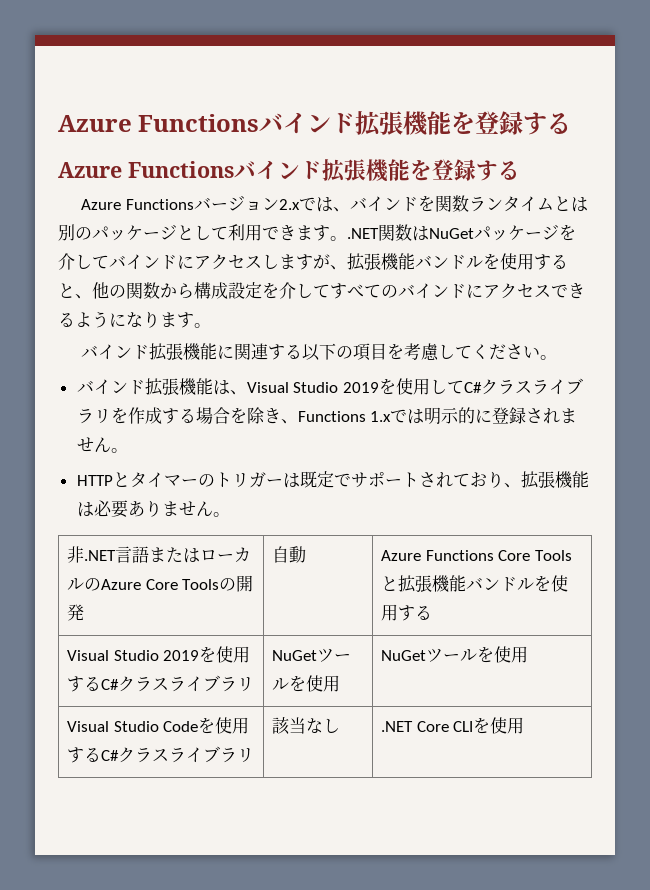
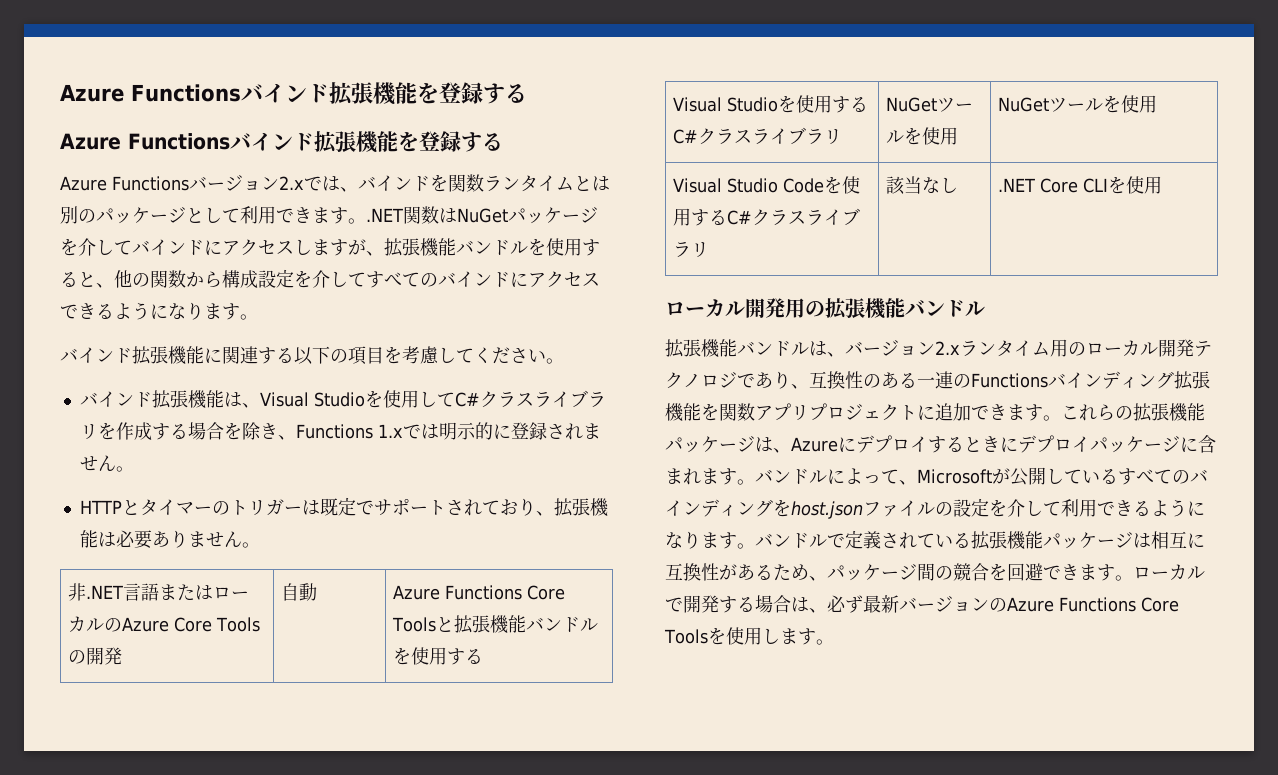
[342,382,379,393] 2019 -> (365, 399) none
[163,650,200,661] 2019 -> (779, 104) none
(525, 725) none -> [665,298,985,319] [665,339,1212,358] [665,371,1210,390] [665,403,1205,422] [665,435,1216,453] [665,467,1208,486] [665,498,1205,519] [665,530,1205,550] [665,563,1205,581] [665,595,1179,613] [664,627,834,645] // ローカル開発用の拡張機能バンドル // 拡張機能バンドルは、バージョン2.xランタイム用のローカル開発テクノロジであり、互換性のある一連のFunctionsバインディング拡張機能を関数アプリプロジェクトに追加できます。これらの拡張機能パッケージは、Azureにデプロイするときにデプロイパッケージに含まれます。バンドルによって、Microsoftが公開しているすべてのバインディングをhost.jsonファイルの設定を介して利用できるようになります。バンドルで定義されている拡張機能パッケージは相互に互換性があるため、パッケージ間の競合を回避できます。ローカルで開発する場合は、必ず最新バージョンのAzure Functions Core Toolsを使用します。

